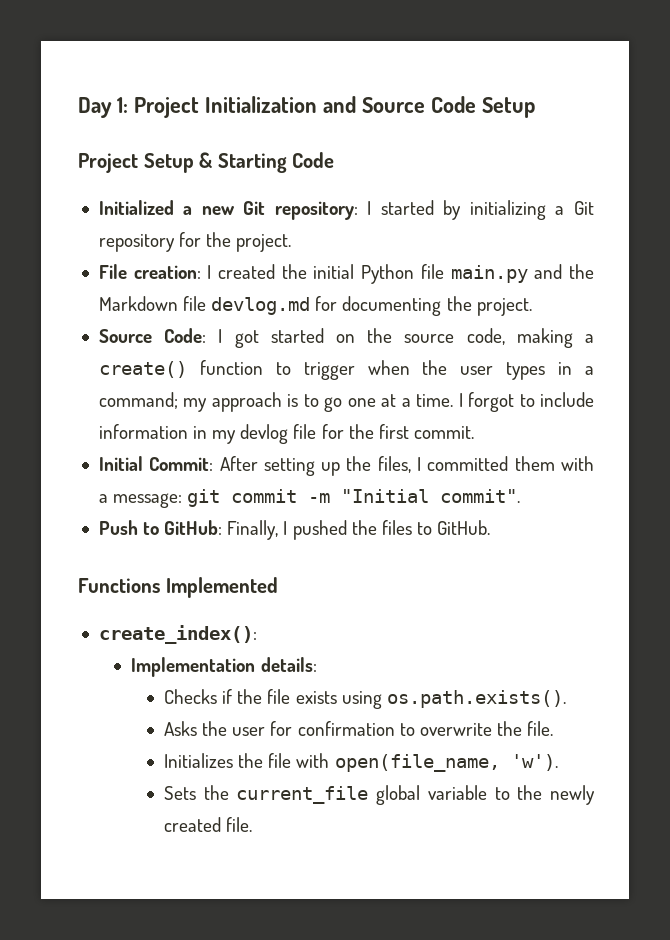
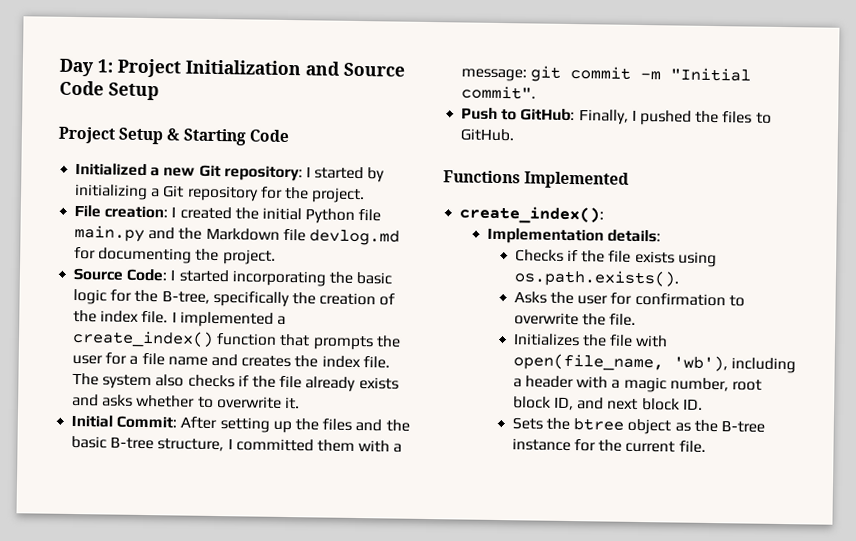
[234,328,594,348] [98,360,594,380] [98,392,594,412] [98,424,474,444] got started on the source code, making a create() function to trigger when the user types in a command; my approach is to go one at a time. I forgot to include information in my devlog file for the first commit. -> [178,269,393,287] [73,288,396,308] [73,309,286,328] [72,329,401,351] [72,352,390,369] [72,372,399,392] [72,393,300,410] started incorporating the basic logic for the B-tree, specifically the creation of the index file. I implemented a create_index() function that prompts the user for a file name and creates the index file. The system also checks if the file already exists and asks whether to overwrite it.
[377,456,411,473] files, -> [322,418,410,432] [71,435,225,452] files and the basic B-tree structure,
[510,754,558,771] [164,785,595,805] [164,817,222,832] 'w'). // Sets the current_file global variable to the newly created -> [672,355,797,374] [512,375,762,393] [512,396,703,411] [511,417,765,435] [511,438,676,453] 'wb'), including a header with a magic number, root block ID, and next block ID. // Sets the btree object as the B-tree instance for the current

